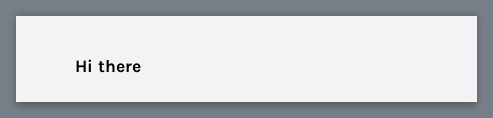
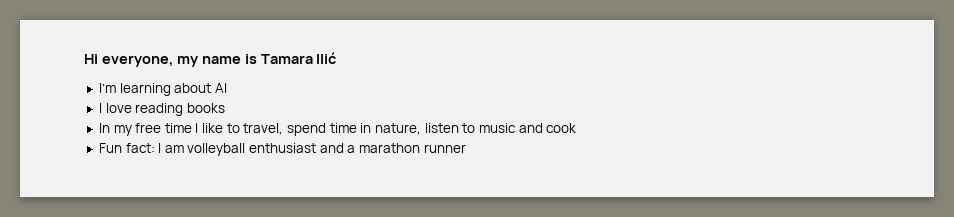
[97,60,141,73] there -> [101,52,337,67] [98,83,227,96] [98,103,225,116] [98,123,577,136] [98,143,466,156] everyone, my name is Tamara Ilić // I’m learning about AI // I love reading books // In my free time I like to travel, spend time in nature, listen to music and cook // Fun fact: I am volleyball enthusiast and a marathon runner

